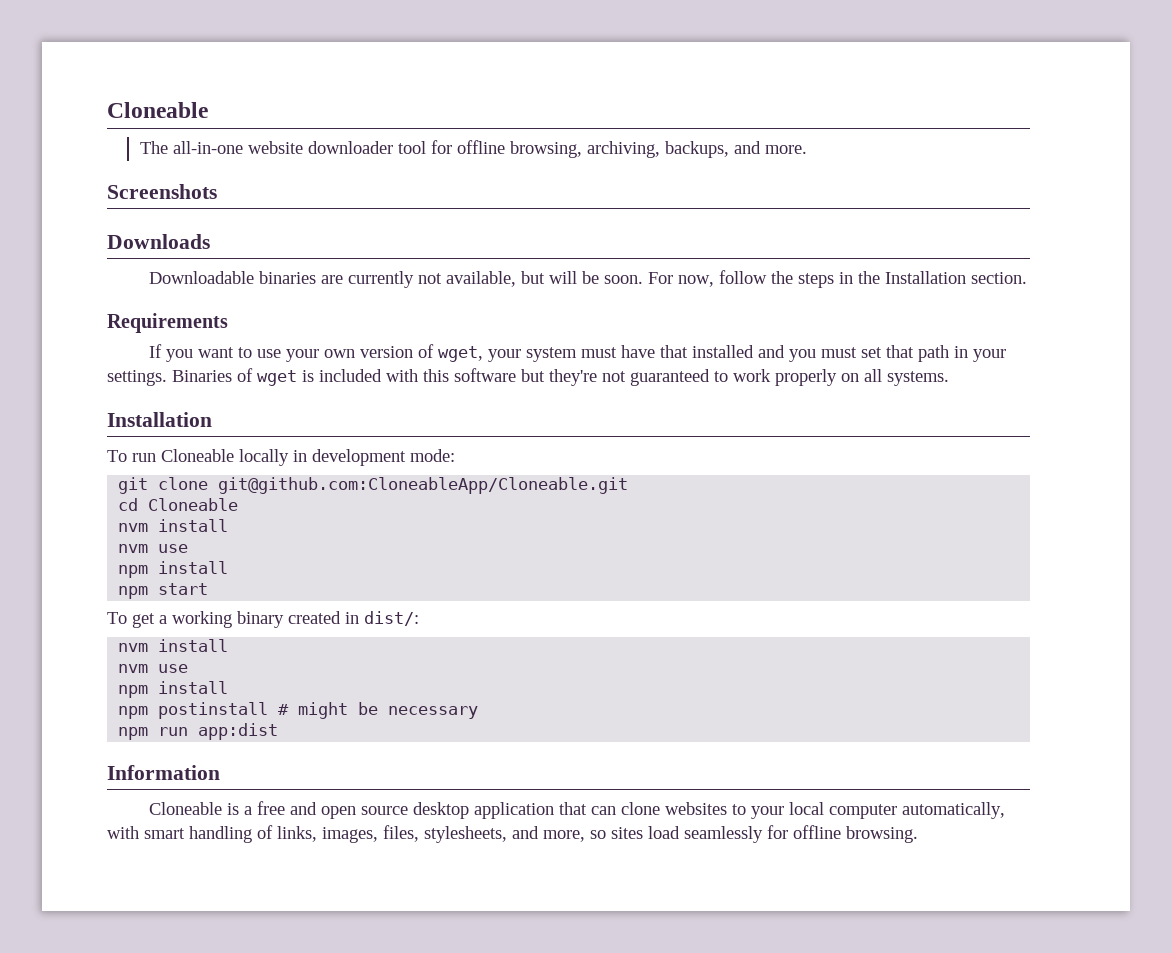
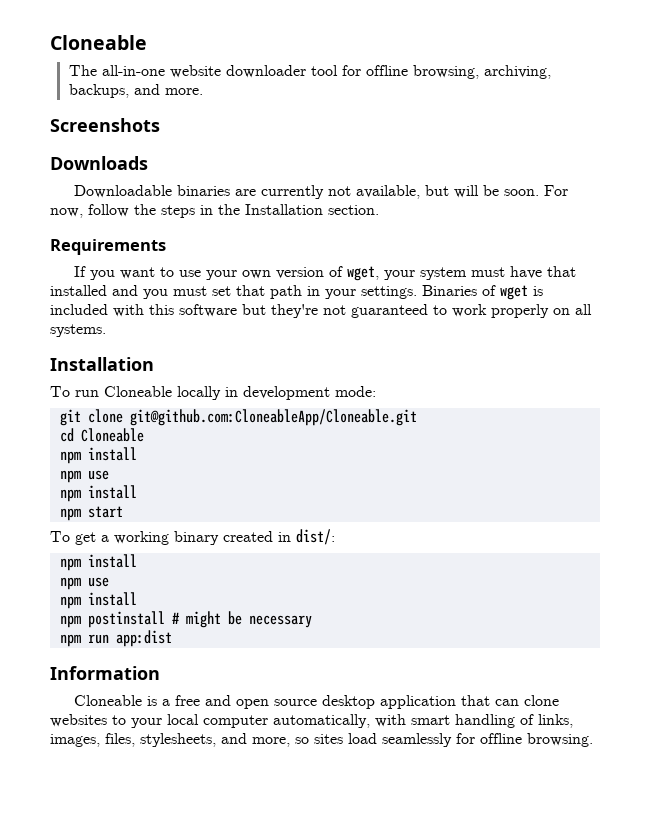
[118,519,229,532] [118,544,149,553] nvm install // nvm -> [59,447,137,464] [59,470,81,483] npm install // npm
[118,639,229,652] [118,664,149,673] nvm install // nvm -> [59,554,137,571] [59,577,81,590] npm install // npm

